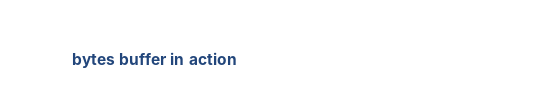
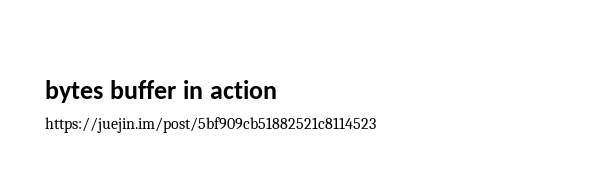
(237, 58) none -> [45,117,376,133] // https://juejin.im/post/5bf909cb51882521c8114523

